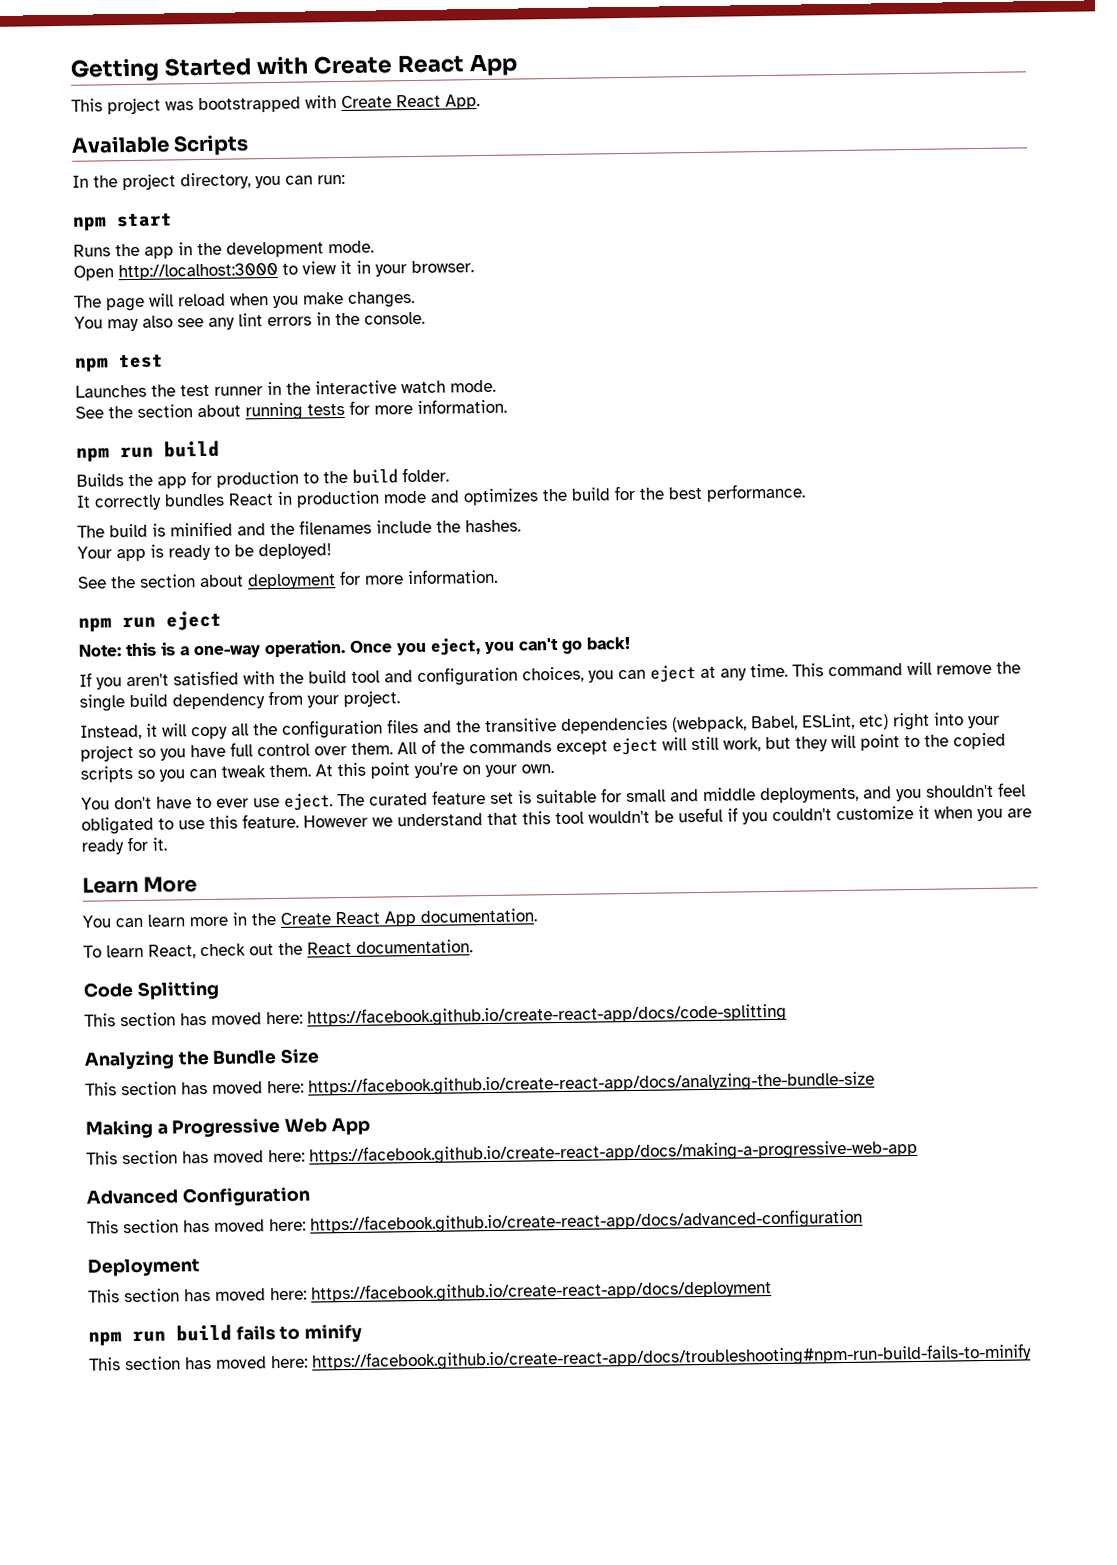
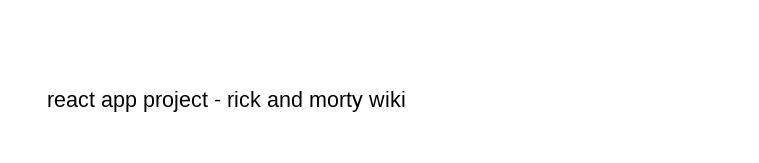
[70,53,518,82] [71,94,480,115] [71,134,250,157] [72,172,345,191] [72,212,173,231] [73,240,374,259] [73,260,474,281] [74,290,415,312] [74,311,425,332] [74,353,164,372] [75,379,496,398] [75,398,507,421] [76,440,220,462] [76,467,449,489] [76,483,806,511] [77,519,521,538] [77,543,332,562] [78,568,498,590] [78,610,222,632] [79,636,631,659] [79,661,1021,690] [79,690,400,712] [80,712,1000,740] [80,732,1006,762] [80,762,554,783] [81,782,1026,811] [81,805,1032,835] [81,836,167,855] [82,876,198,894] [82,908,537,928] [83,939,473,959] [83,980,220,1000] [84,1002,787,1028] [84,1048,320,1070] [85,1070,875,1097] [85,1117,370,1139] [86,1138,918,1166] [86,1186,310,1207] [87,1208,863,1235] [87,1258,200,1277] [88,1279,772,1304] [88,1323,363,1346] [89,1343,1032,1372] Getting Started with Create React App // This project was bootstrapped with Create React App. // Available Scripts // In the project directory, you can run: // npm start // Runs the app in the development mode. // Open http://localhost:3000 to view it in your browser. // The page will reload when you make changes. // You may also see any lint errors in the console. // npm test // Launches the test runner in the interactive watch mode. // See the section about running tests for more information. // npm run build // Builds the app for production to the build folder. // It correctly bundles React in production mode and optimizes the build for the best performance. // The build is minified and the filenames include the hashes. // Your app is ready to be deployed! // See the section about deployment for more information. // npm run eject // Note: this is a one-way operation. Once you eject, you can't go back! // If you aren't satisfied with the build tool and configuration choices, you can eject at any time. This command will remove the single build dependency from your project. // Instead, it will copy all the configuration files and the transitive dependencies (webpack, Babel, ESLint, etc) right into your project so you have full control over them. All of the commands except eject will still work, but they will point to the copied scripts so you can tweak them. At this point you're on your own. // You don't have to ever use eject. The curated feature set is suitable for small and middle deployments, and you shouldn't feel obligated to use this feature. However we understand that this tool wouldn't be useful if you couldn't customize it when you are ready for it. // Learn More // You can learn more in the Create React App documentation. // To learn React, check out the React documentation. // Code Splitting // This section has moved here: https://facebook.github.io/create-react-app/docs/code-splitting // Analyzing the Bundle Size // This section has moved here: https://facebook.github.io/create-react-app/docs/analyzing-the-bundle-size // Making a Progressive Web App // This section has moved here: https://facebook.github.io/create-react-app/docs/making-a-progressive-web-app // Advanced Configuration // This section has moved here: https://facebook.github.io/create-react-app/docs/advanced-configuration // Deployment // This section has moved here: https://facebook.github.io/create-react-app/docs/deployment // npm run build fails to minify // This section has moved here: https://facebook.github.io/create-react-app/docs/troubleshooting#npm-run-build-fails-to-minify -> [47,91,406,112] react app project - rick and morty wiki

